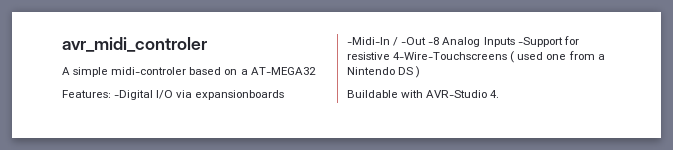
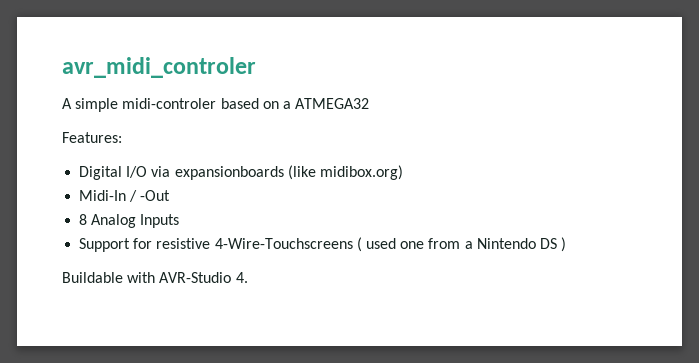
[250,67,316,75] AT-MEGA32 -> [295,98,370,109] ATMEGA32
[114,90,154,100] -Digital -> [79,166,123,180] // Digital
[347,37,390,45] -Midi-In -> [287,165,403,180] [79,190,127,201] (like midibox.org) // Midi-In
[428,37,440,45] -8 -> [79,214,88,225] // 8
[517,37,563,47] -Support -> [79,238,131,252] // Support

